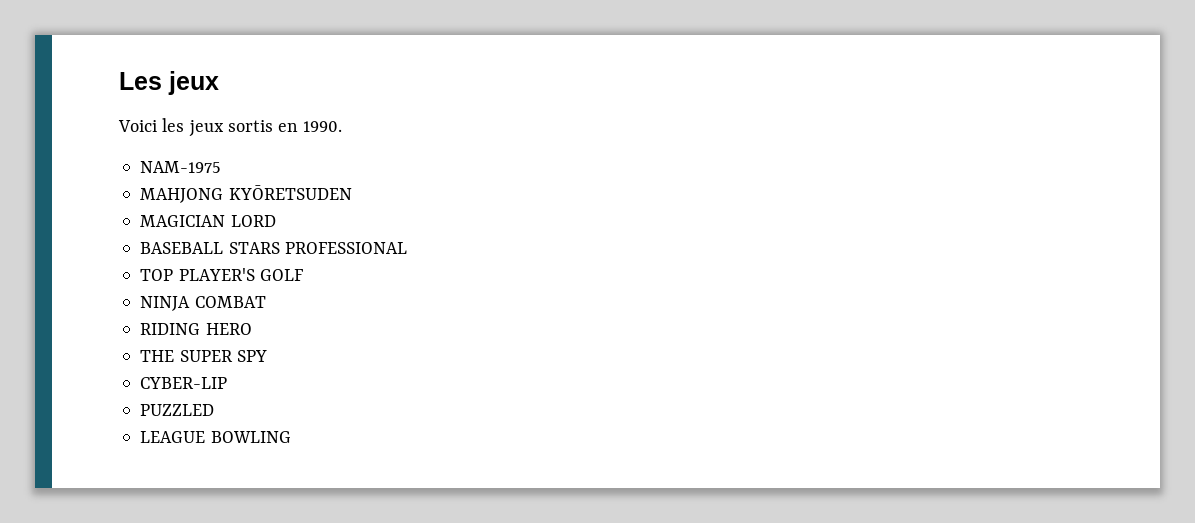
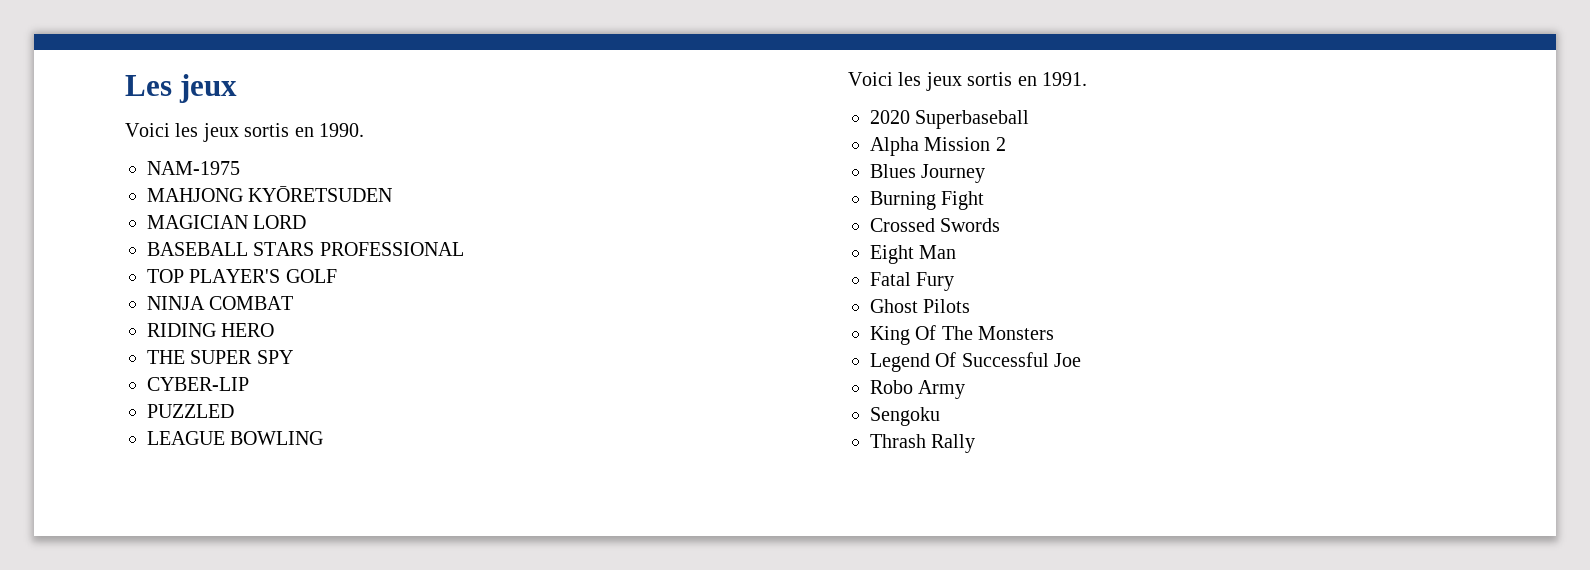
(291, 437) none -> [848,72,1087,91] [870,110,1030,129] [870,137,1006,156] [870,164,986,183] [870,191,985,210] [870,218,1001,232] [870,245,957,264] [870,272,955,291] [870,299,971,313] [870,325,1055,345] [870,352,1082,372] [870,380,966,399] [870,407,940,426] [870,434,976,453] // Voici les jeux sortis en 1991. // 2020 Superbaseball // Alpha Mission 2 // Blues Journey // Burning Fight // Crossed Swords // Eight Man // Fatal Fury // Ghost Pilots // King Of The Monsters // Legend Of Successful Joe // Robo Army // Sengoku // Thrash Rally

